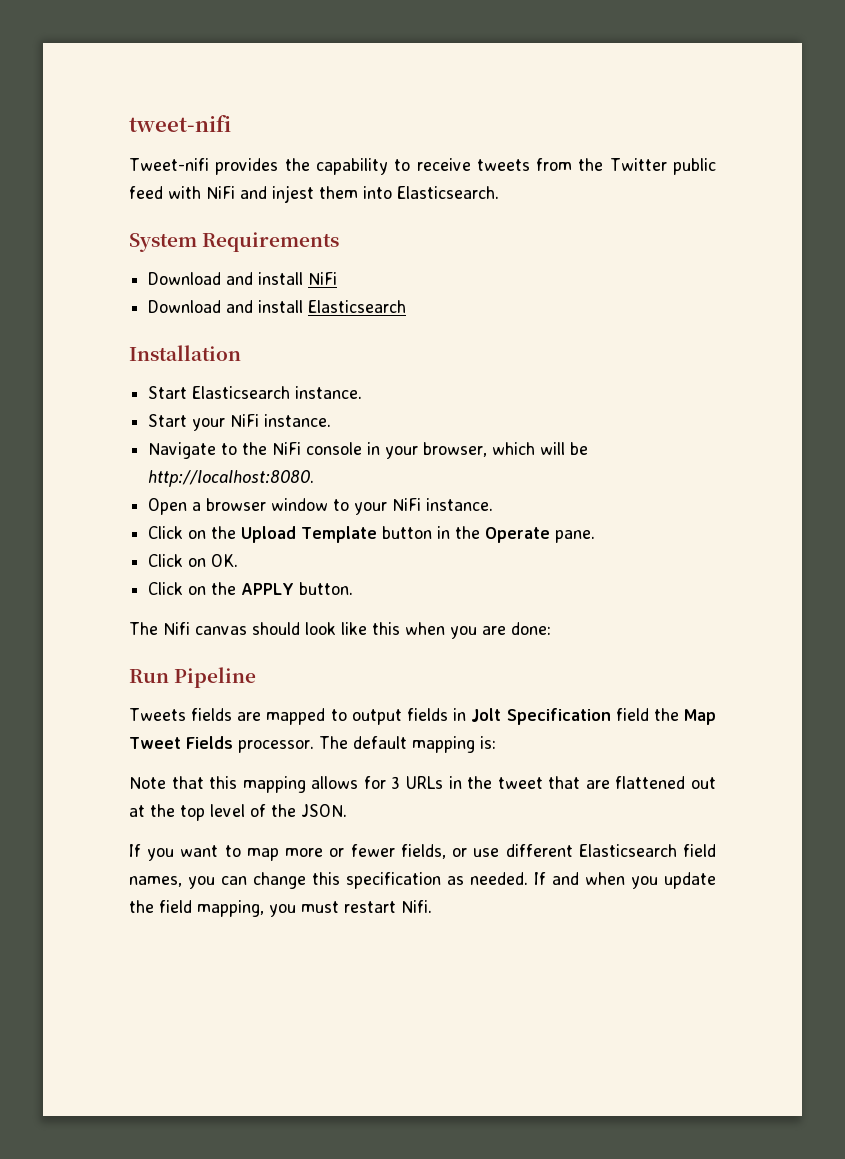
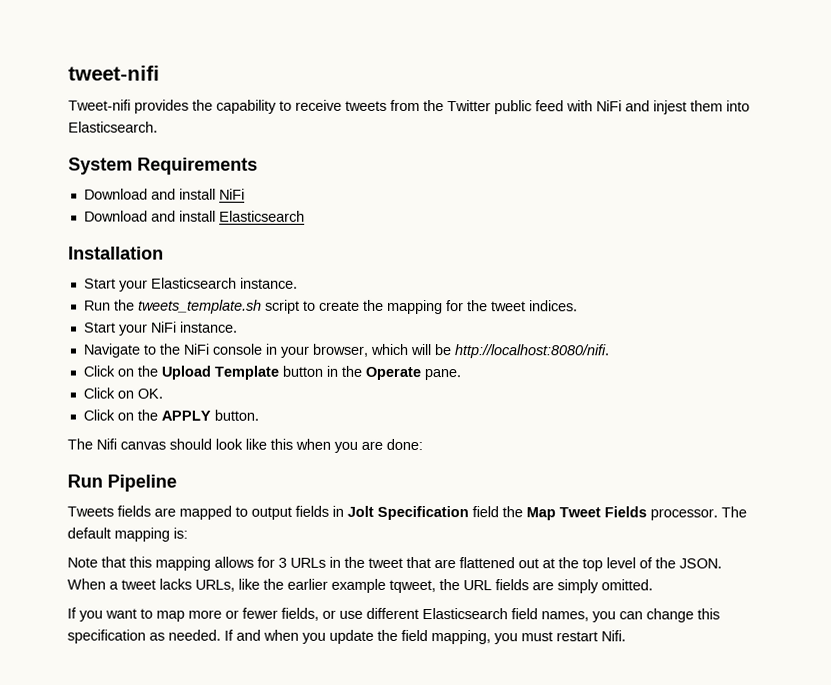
(188, 392) none -> [118,279,148,292] your
(363, 392) none -> [83,299,578,315] // Run the tweets_template.sh script to create the mapping for the tweet indices.
[148,470,315,487] [148,498,494,515] http://localhost:8080. // Open a browser window to your NiFi instance. -> [453,344,609,359] http://localhost:8080/nifi.
(347, 810) none -> [67,578,653,594] When a tweet lacks URLs, like the earlier example tqweet, the URL fields are simply omitted.

